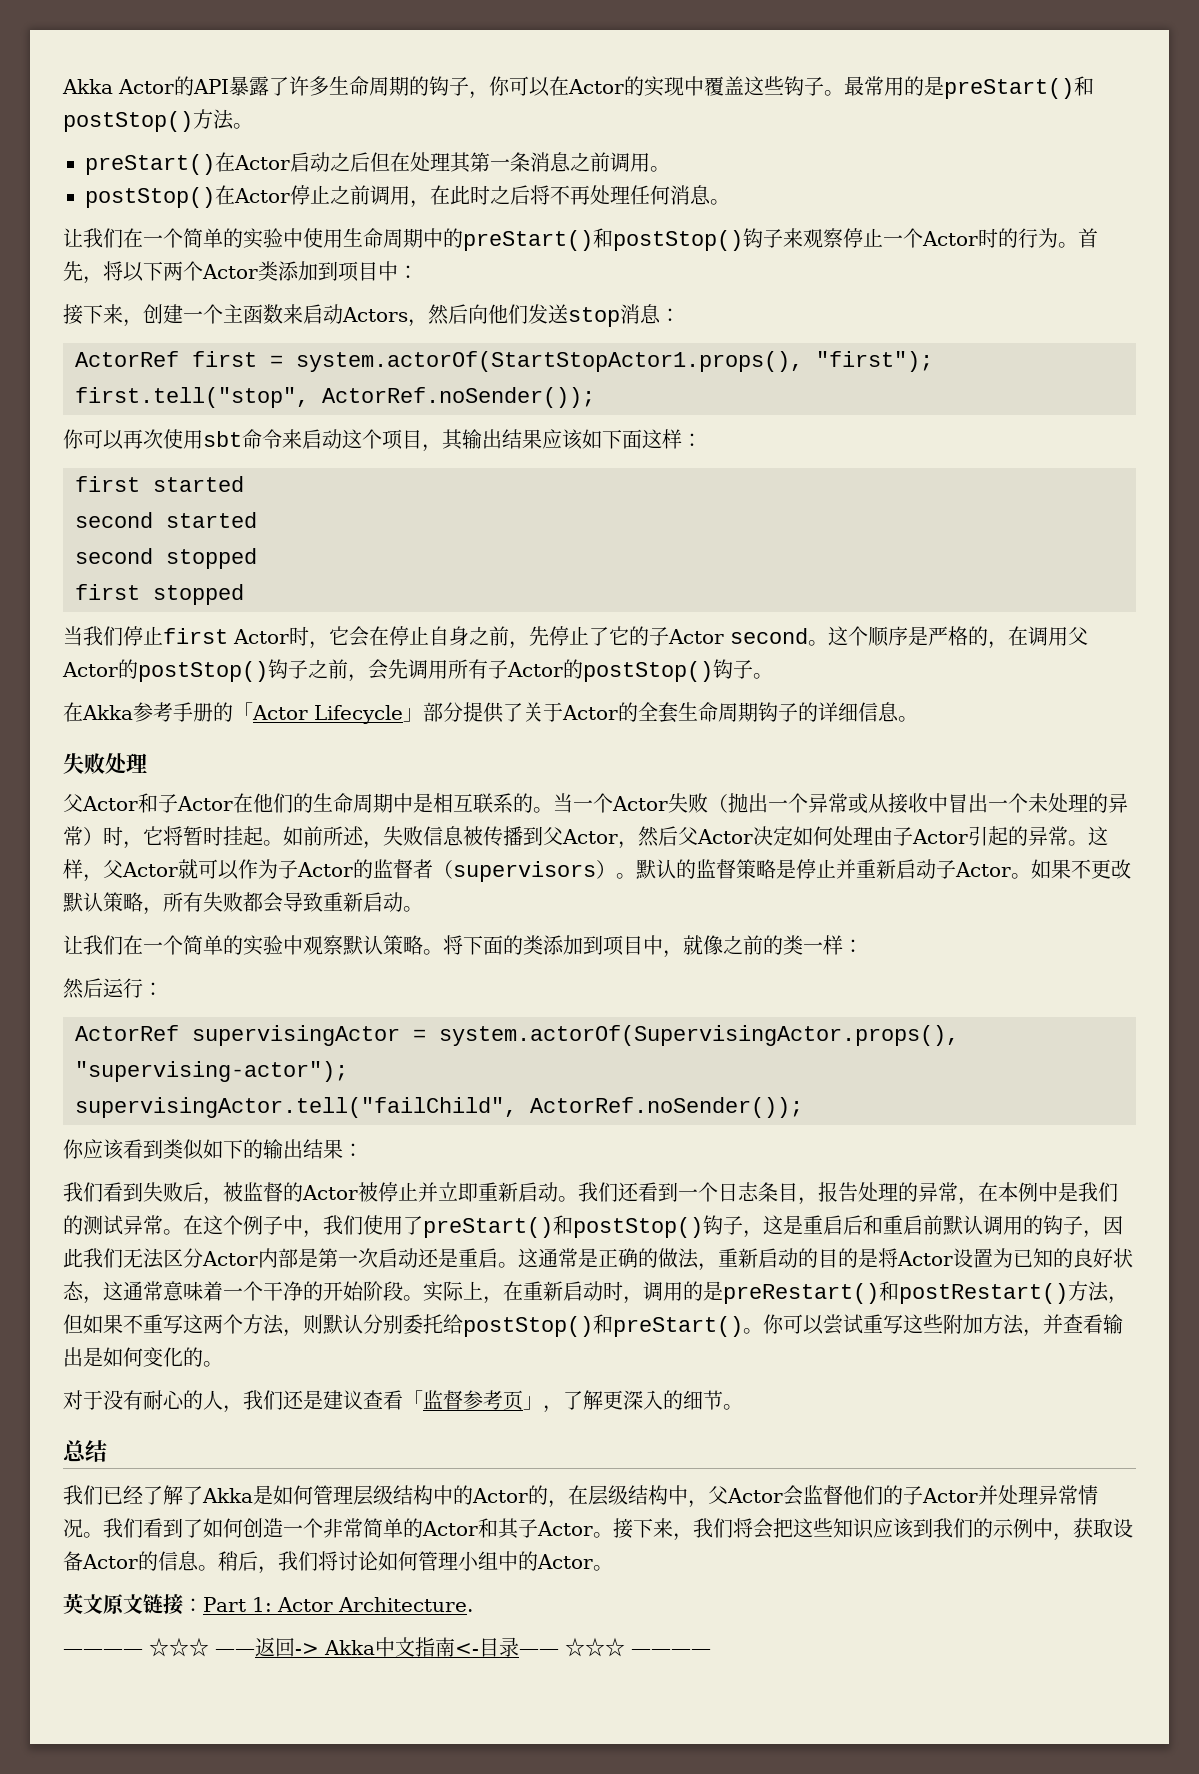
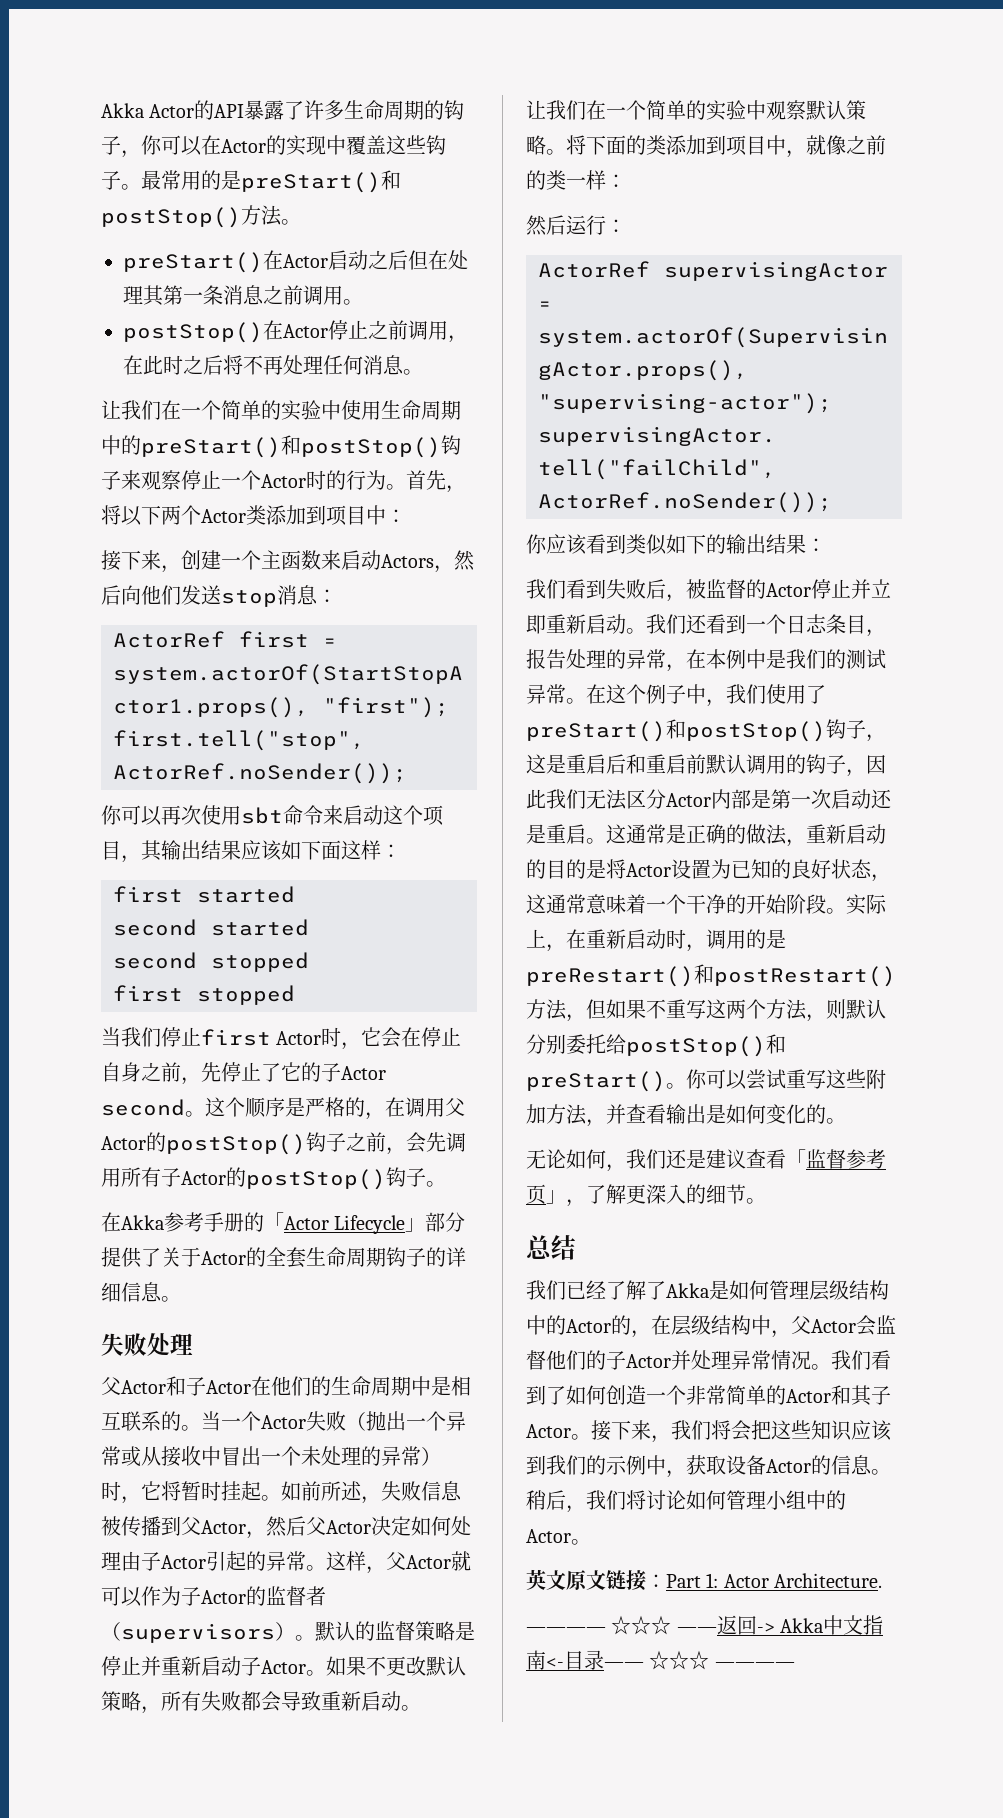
[358,1182,378,1202] 被 -> (811, 590) none
[63,1390,223,1410] 对于没有耐心的人 -> [526,1149,606,1169] 无论如何

